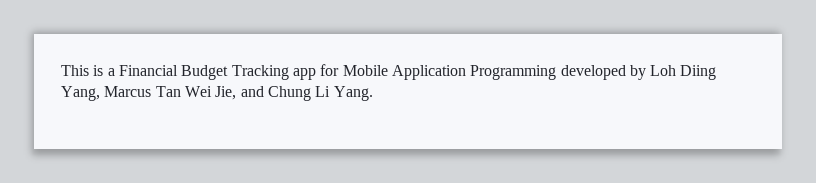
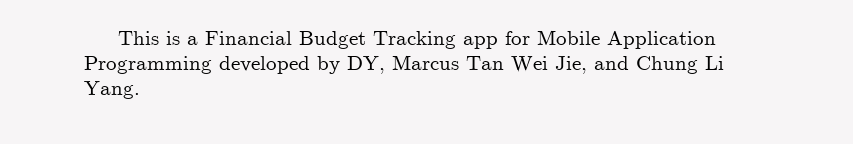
[650,65,717,80] [61,86,100,101] Loh Diing Yang, -> [347,56,385,74] DY,

